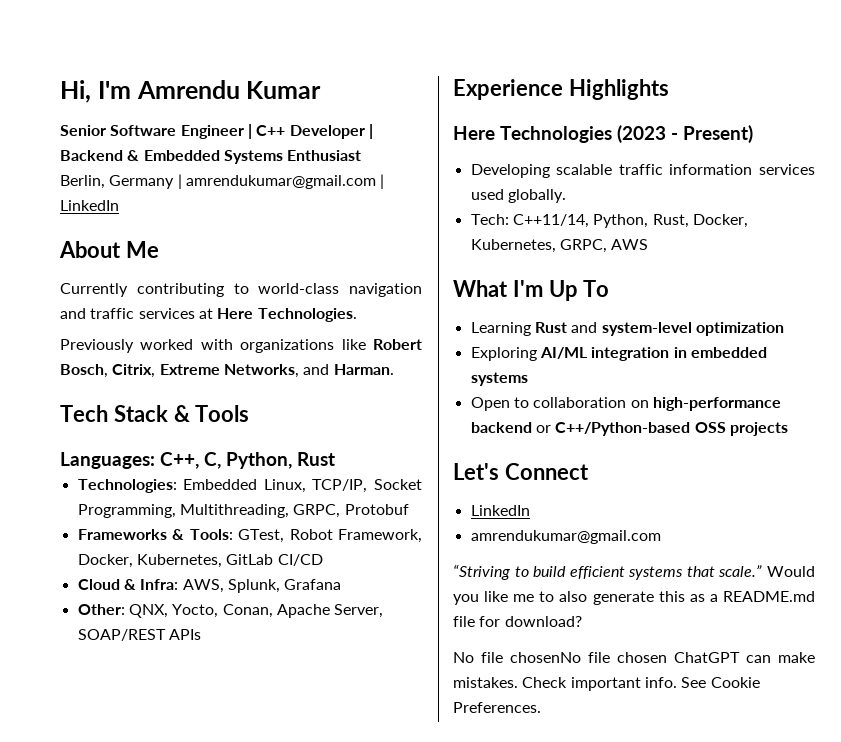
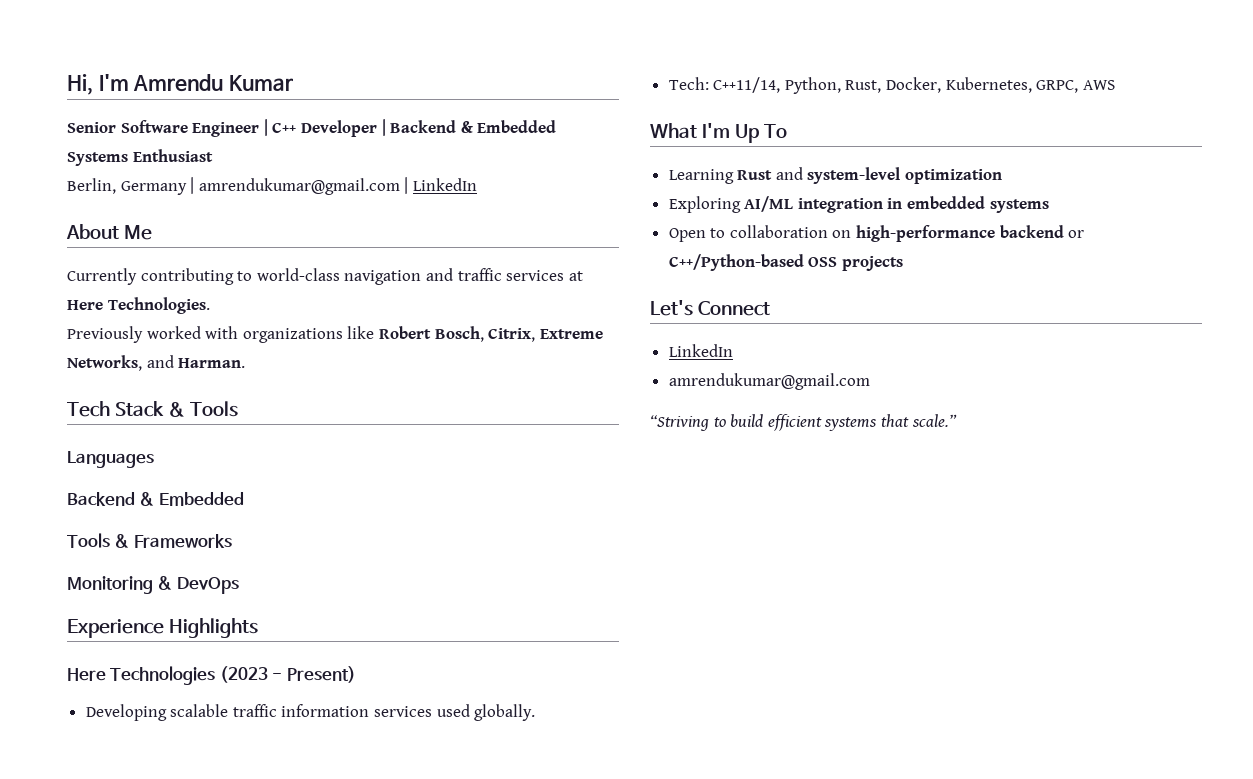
[60,452,335,469] [77,479,422,493] [77,504,409,518] [77,529,422,543] [77,554,323,568] [77,579,342,593] [77,604,384,618] [77,629,201,641] Languages: C++, C, Python, Rust // Technologies: Embedded Linux, TCP/IP, Socket Programming, Multithreading, GRPC, Protobuf // Frameworks & Tools: GTest, Robot Framework, Docker, Kubernetes, GitLab CI/CD // Cloud & Infra: AWS, Splunk, Grafana // Other: QNX, Yocto, Conan, Apache Server, SOAP/REST APIs -> [67,451,154,468] [67,492,244,506] [67,533,232,548] [67,576,239,594] Languages // Backend & Embedded // Tools & Frameworks // Monitoring & DevOps
[767,566,815,577] [453,591,815,605] [453,616,582,627] [453,652,815,663] [453,677,760,691] [453,702,541,713] Would you like me to also generate this as a README.md file for download? // No file chosenNo file chosen ChatGPT can make mistakes. Check important info. See Cookie Preferences. -> (957, 420) none

